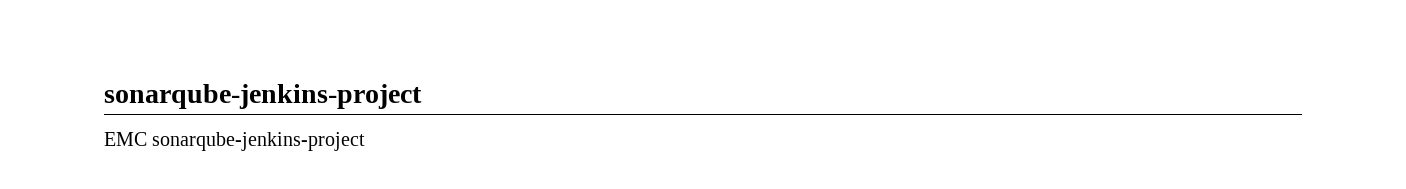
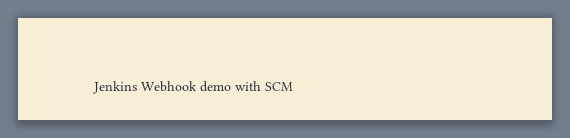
[104,84,422,109] [104,132,366,151] sonarqube-jenkins-project // EMC sonarqube-jenkins-project -> [93,81,293,94] Jenkins Webhook demo with SCM

